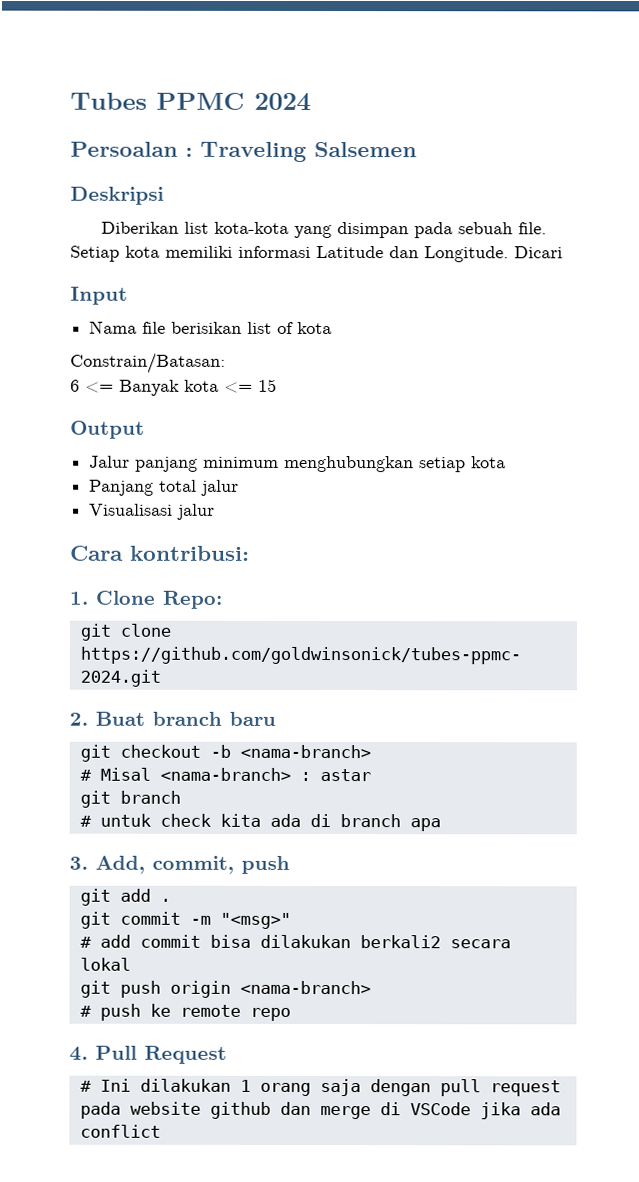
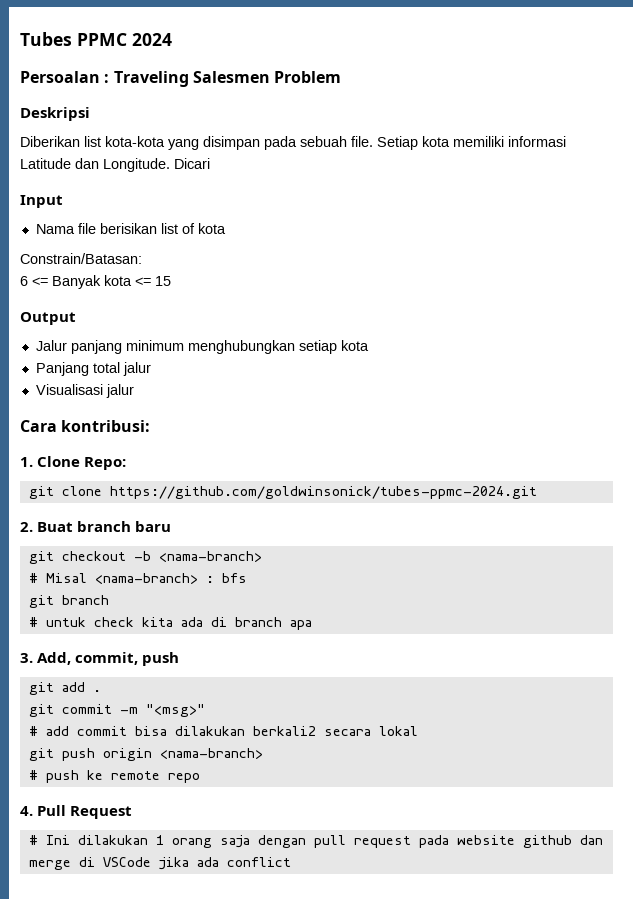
[314,141,417,158] Salsemen -> [192,71,342,83] Salesmen Problem
[319,769,371,782] astar -> [221,573,247,583] bfs

